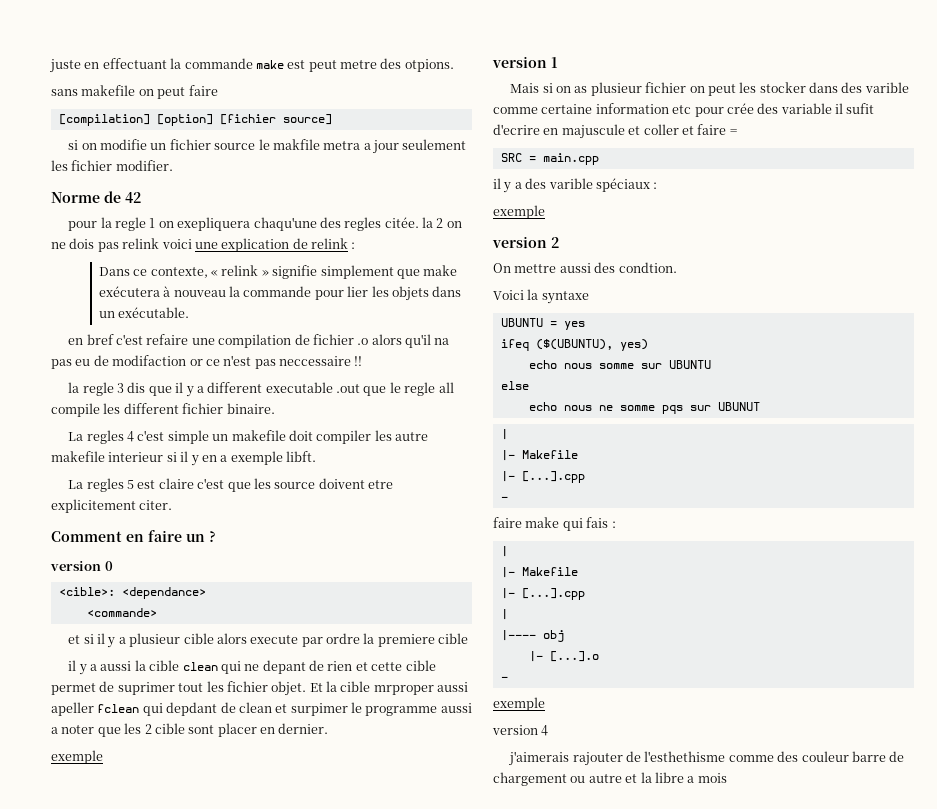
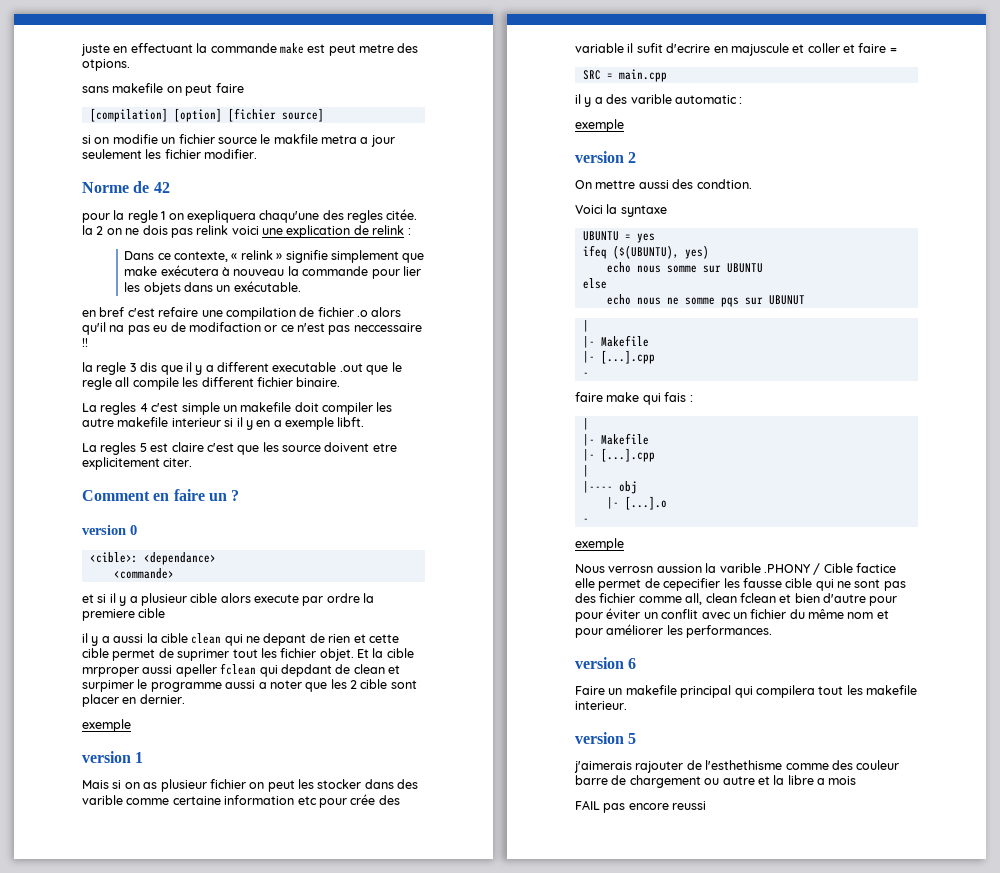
[595,178,650,192] spéciaux -> [674,95,737,104] automatic
[492,725,549,736] version 4 -> [575,563,896,575] [575,578,906,591] [575,593,898,606] [575,608,889,622] [575,624,773,638] [575,657,637,669] [575,685,917,698] [575,701,627,710] [575,732,637,744] Nous verrosn aussion la varible .PHONY / Cible factice elle permet de cepecifier les fausse cible qui ne sont pas des fichier comme all, clean fclean et bien d'autre pour pour éviter un conflit avec un fichier du même nom et pour améliorer les performances. // version 6 // Faire un makefile principal qui compilera tout les makefile interieur. // version 5
(727, 778) none -> [575,800,707,813] // FAIL pas encore reussi

